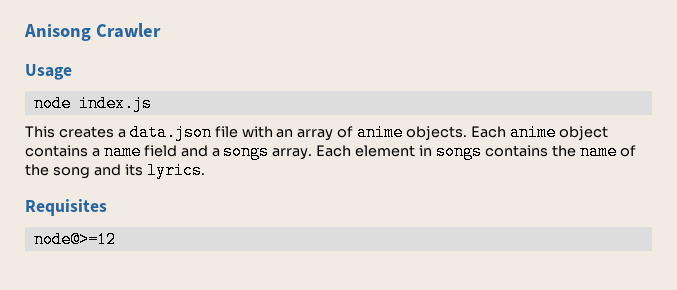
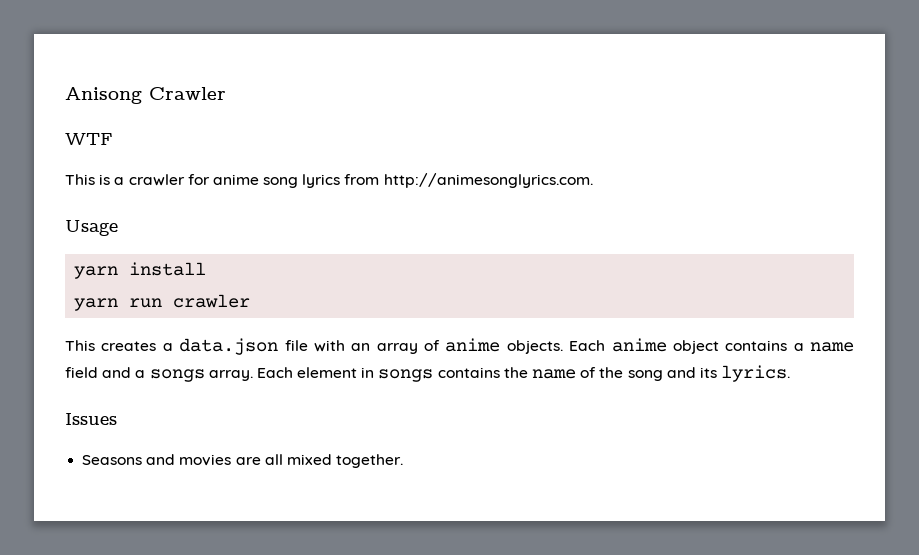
[25,64,72,80] [33,95,152,112] Usage // node index.js -> [65,133,113,145] [65,173,593,188] [65,220,118,236] [74,262,207,279] [74,294,251,311] WTF // This is a crawler for anime song lyrics from http://animesonglyrics.com. // Usage // yarn install // yarn run crawler
[25,199,107,216] [33,231,116,248] Requisites // node@>=12 -> [65,413,117,425] [82,454,404,468] Issues // Seasons and movies are all mixed together.

